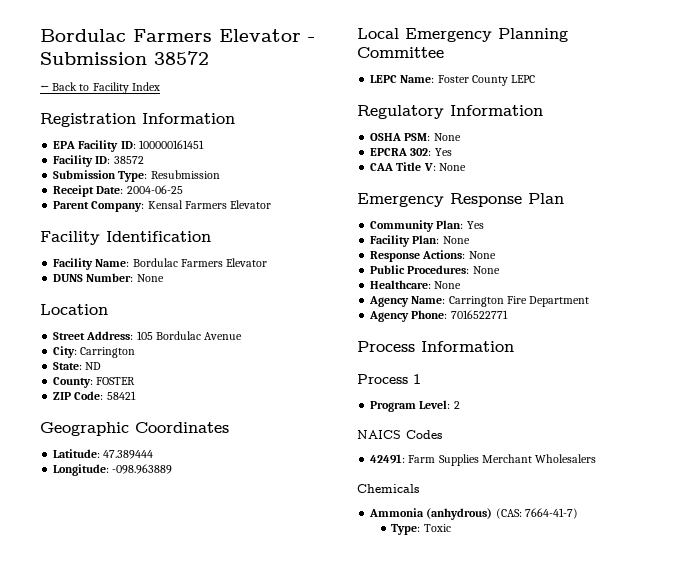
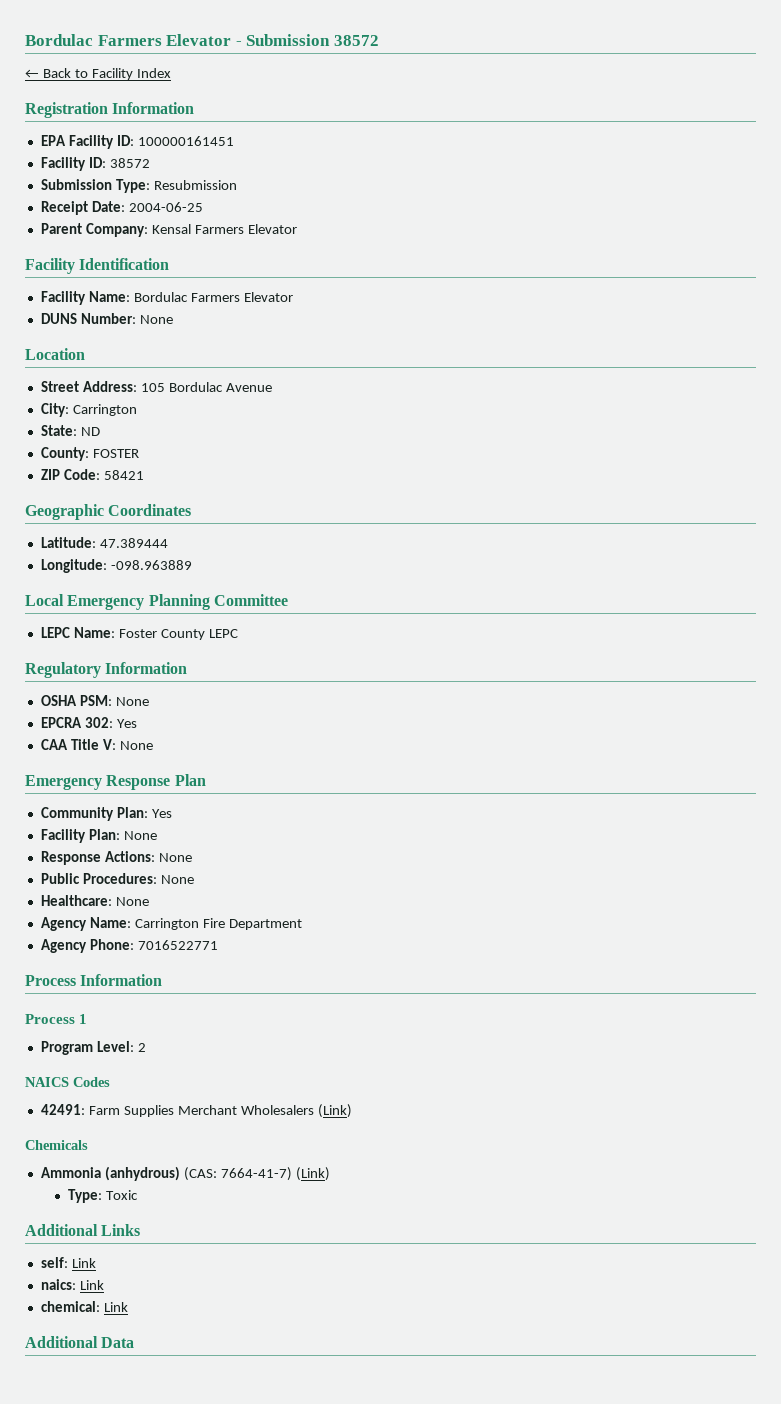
(597, 458) none -> [317,1104,352,1118] (Link)
(578, 513) none -> [295,1167,330,1181] (Link)
(451, 528) none -> [25,1224,141,1236] [40,1257,96,1268] [40,1279,104,1290] [40,1301,128,1312] [25,1336,135,1348] // Additional Links // self: Link // naics: Link // chemical: Link // Additional Data

